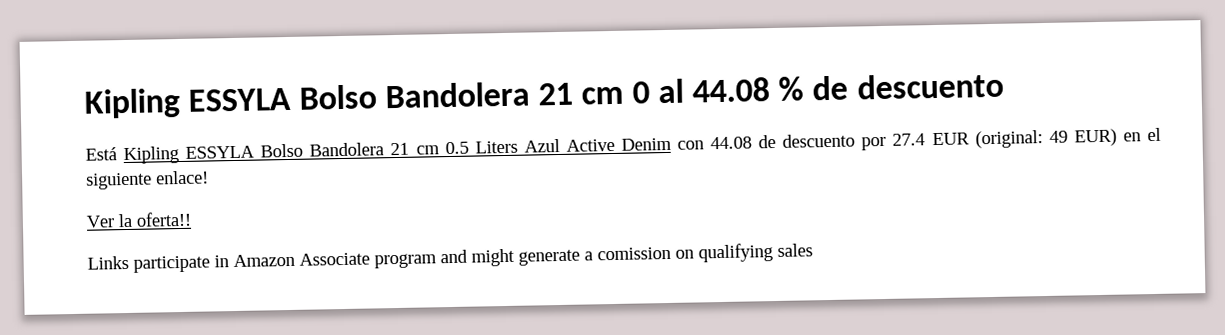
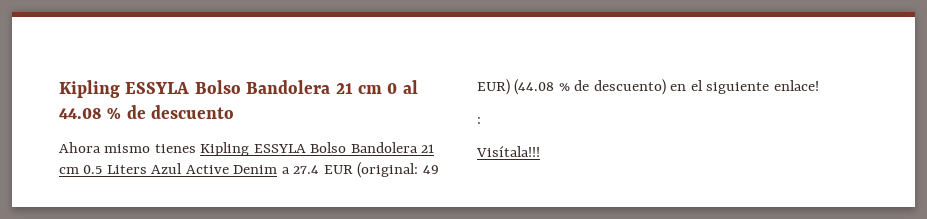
[85,147,117,161] Está -> [59,142,196,153] Ahora mismo tienes
[677,133,887,151] con 44.08 de descuento por -> [281,167,290,174] a
(1117, 137) none -> [514,79,666,95] (44.08 % de descuento)
[86,211,192,228] [87,243,813,273] Ver la oferta!! // Links participate in Amazon Associate program and might generate a comission on qualifying sales -> [477,117,481,124] [476,146,540,157] : // Visítala!!!

